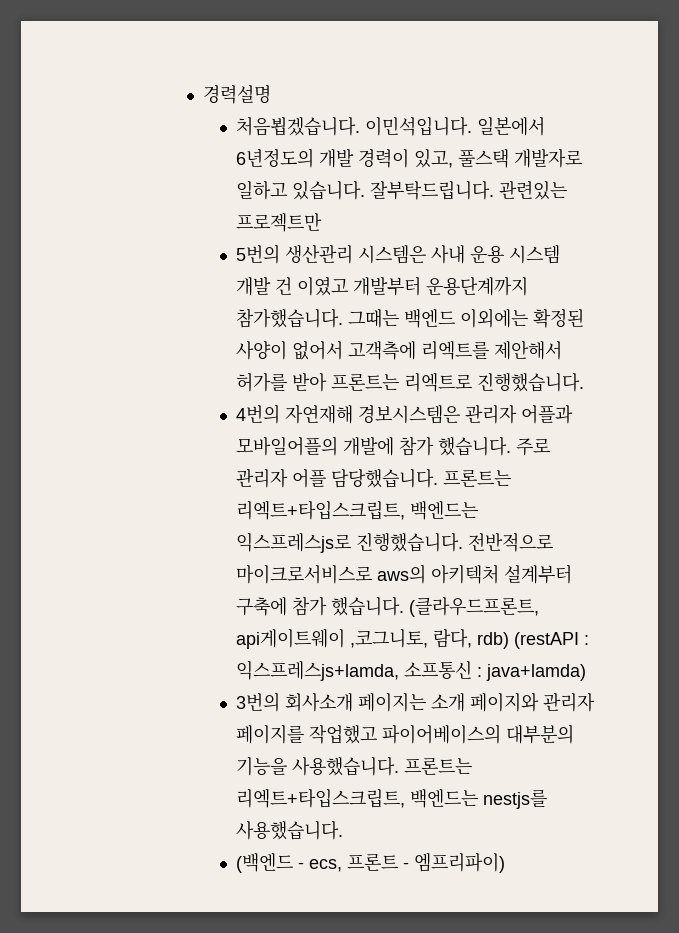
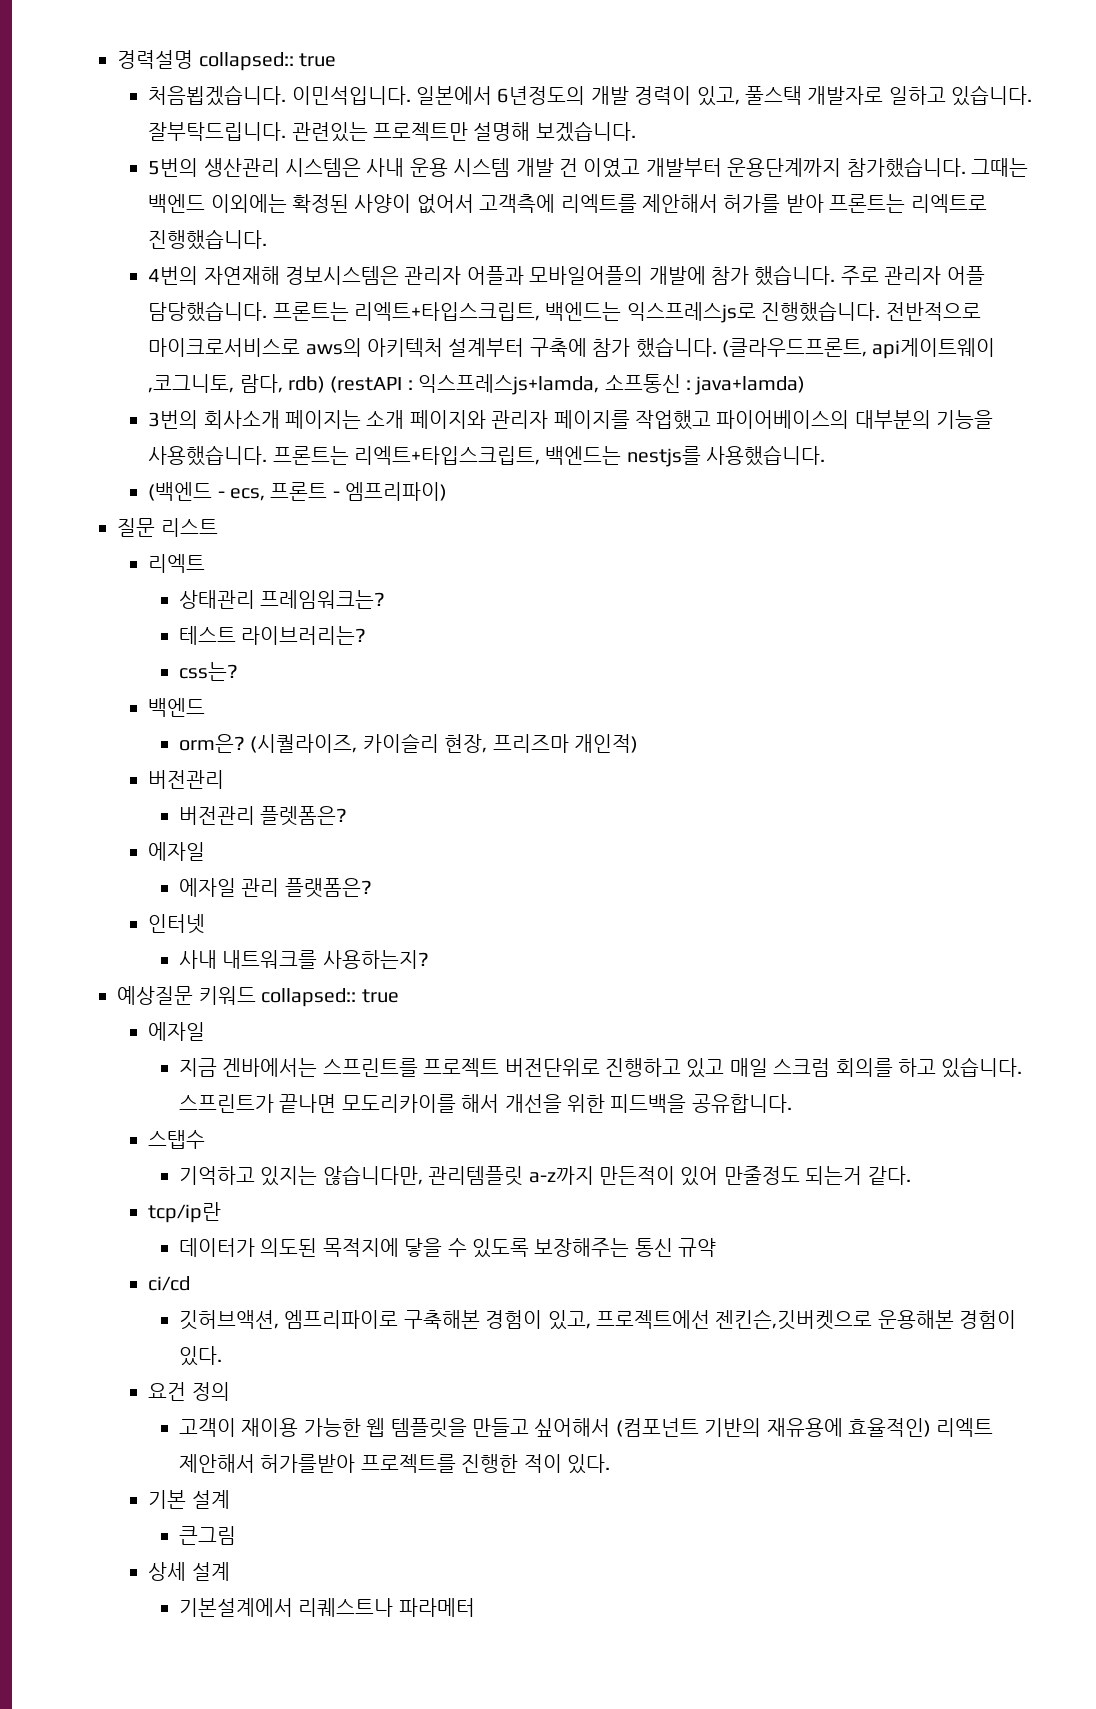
(272, 94) none -> [198,52,337,71] collapsed:: true
(322, 222) none -> [473,121,636,142] 설명해 보겠습니다.
(505, 862) none -> [117,518,218,537] [148,554,206,573] [178,590,386,609] [178,626,367,645] [178,662,238,681] [148,698,206,717] [178,733,638,753] [148,770,225,789] [178,806,348,826] [148,842,206,861] [178,878,372,898] [148,914,206,934] [178,950,429,969] [117,986,399,1007] [148,1022,206,1041] [178,1057,1023,1078] [178,1094,792,1113] [148,1130,206,1149] [178,1165,911,1186] [148,1202,222,1223] [178,1238,717,1258] [148,1276,191,1291] [178,1309,1017,1330] [178,1346,222,1366] [148,1382,230,1401] [178,1418,994,1438] [178,1454,610,1474] [148,1490,230,1509] [178,1526,236,1545] [148,1562,230,1581] [178,1598,475,1617] // 질문 리스트 // 리엑트 // 상태관리 프레임워크는? // 테스트 라이브러리는? // css는? // 백엔드 // orm은? (시퀄라이즈, 카이슬리 현장, 프리즈마 개인적) // 버전관리 // 버전관리 플렛폼은? // 에자일 // 에자일 관리 플랫폼은? // 인터넷 // 사내 내트워크를 사용하는지? // 예상질문 키워드 collapsed:: true // 에자일 // 지금 겐바에서는 스프린트를 프로젝트 버전단위로 진행하고 있고 매일 스크럼 회의를 하고 있습니다. 스프린트가 끝나면 모도리카이를 해서 개선을 위한 피드백을 공유합니다. // 스탭수 // 기억하고 있지는 않습니다만, 관리템플릿 a-z까지 만든적이 있어 만줄정도 되는거 같다. // tcp/ip란 // 데이터가 의도된 목적지에 닿을 수 있도록 보장해주는 통신 규약 // ci/cd // 깃허브액션, 엠프리파이로 구축해본 경험이 있고, 프로젝트에선 젠킨슨,깃버켓으로 운용해본 경험이 있다. // 요건 정의 // 고객이 재이용 가능한 웹 템플릿을 만들고 싶어해서 (컴포넌트 기반의 재유용에 효율적인) 리엑트 제안해서 허가를받아 프로젝트를 진행한 적이 있다. // 기본 설계 // 큰그림 // 상세 설계 // 기본설계에서 리퀘스트나 파라메터

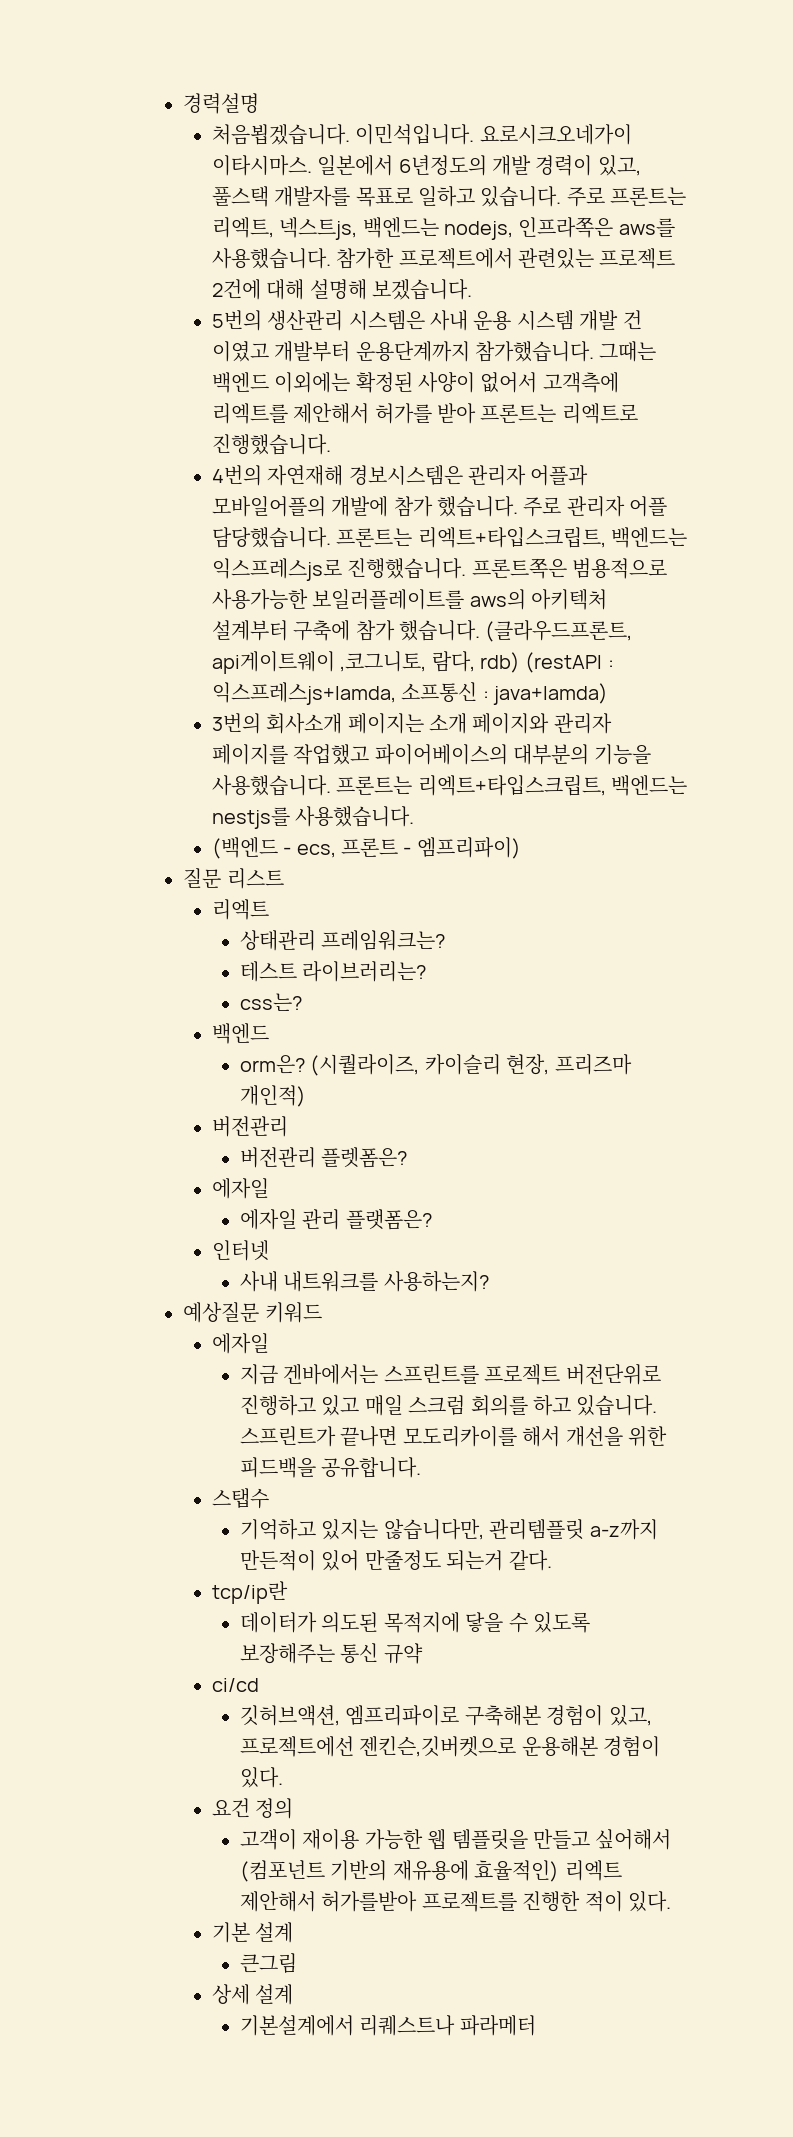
[198,52,337,71] collapsed:: true -> (260, 103) none
(411, 95) none -> [479,124,632,145] [211,155,312,176] 요로시크오네가이 이타시마스.
[807,85,1033,106] [148,122,469,142] 개발자로 일하고 있습니다. 잘부탁드립니다. 관련있는 프로젝트만 -> [274,186,687,207] [211,217,675,240] [211,248,676,269] [211,279,305,300] 개발자를 목표로 일하고 있습니다. 주로 프론트는 리엑트, 넥스트js, 백엔드는 nodejs, 인프라쪽은 aws를 사용했습니다. 참가한 프로젝트에서 관련있는 프로젝트 2건에 대해
[885,302,981,321] [148,338,301,357] 전반적으로 마이크로서비스로 -> [471,558,667,579] [211,589,465,610] 프론트쪽은 범용적으로 사용가능한 보일러플레이트를
[261,988,399,1007] collapsed:: true -> (322, 1312) none

